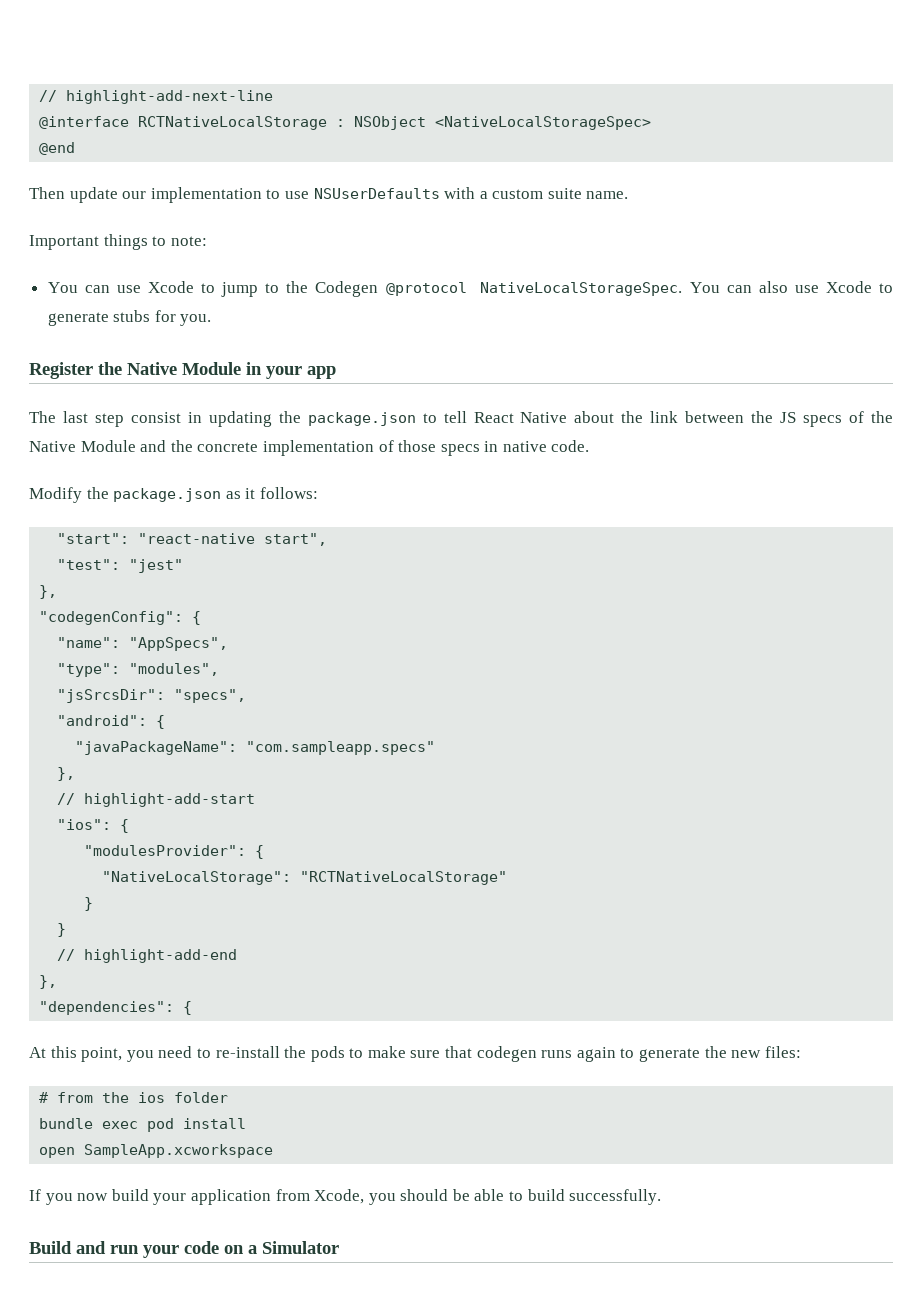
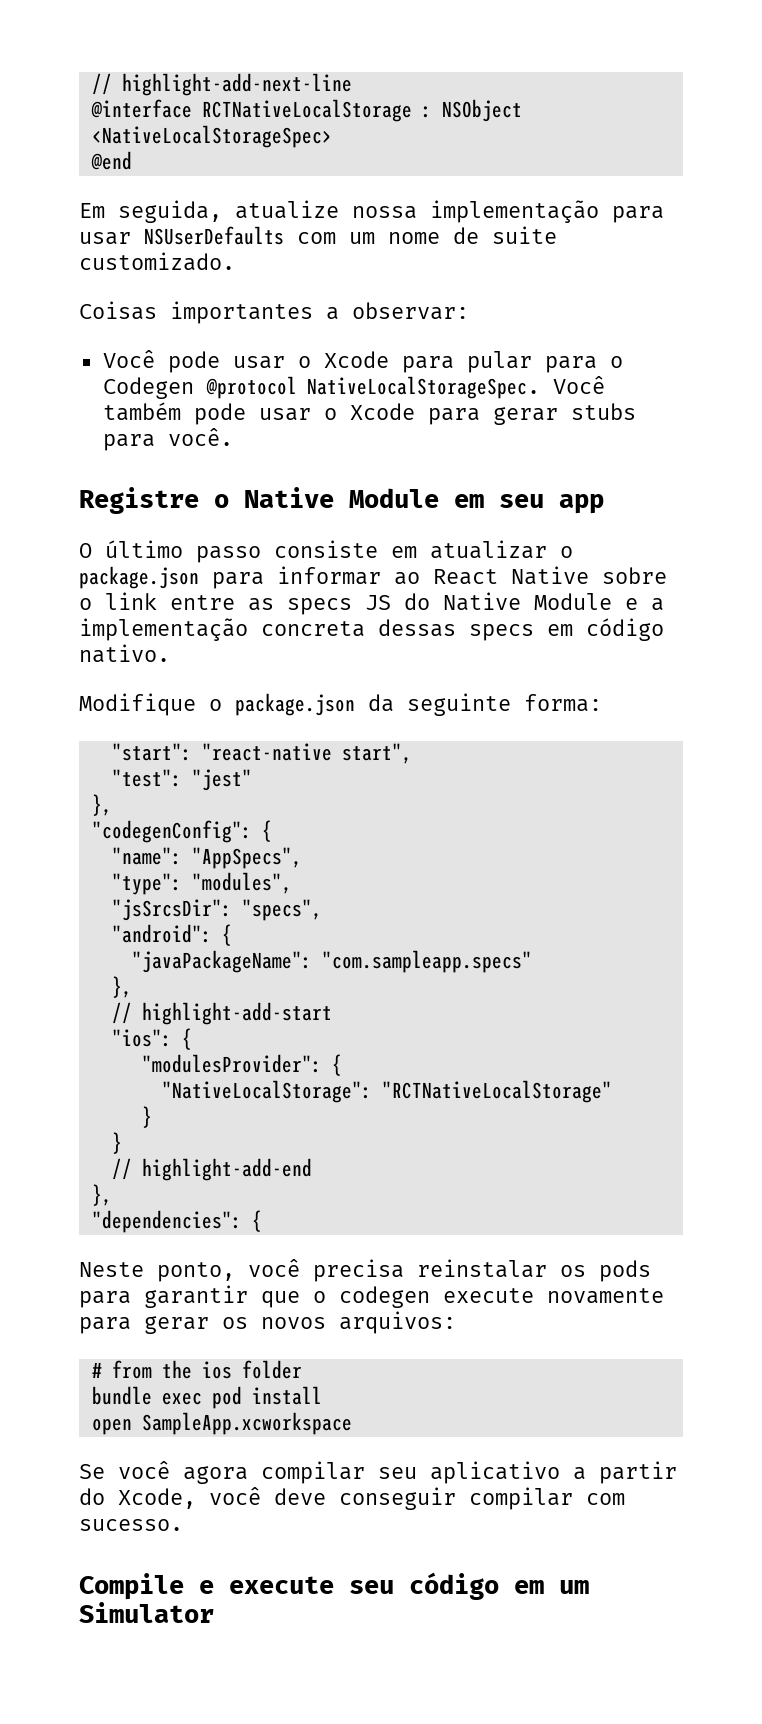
[29,187,629,203] [29,234,207,250] [47,281,894,297] [47,310,212,326] [29,362,336,379] [29,411,894,427] [29,440,590,456] [29,487,318,503] Then update our implementation to use NSUserDefaults with a custom suite name. // Important things to note: // You can use Xcode to jump to the Codegen @protocol NativeLocalStorageSpec. You can also use Xcode to generate stubs for you. // Register the Native Module in your app // The last step consist in updating the package.json to tell React Native about the link between the JS specs of the Native Module and the concrete implementation of those specs in native code. // Modify the package.json as it follows: -> [79,200,664,223] [79,226,557,245] [79,252,235,271] [79,301,469,324] [102,350,623,373] [102,376,605,399] [102,402,636,425] [102,428,233,451] [79,487,604,514] [79,540,573,563] [79,566,667,589] [79,592,664,615] [79,618,664,641] [79,644,170,663] [79,693,602,716] Em seguida, atualize nossa implementação para usar NSUserDefaults com um nome de suite customizado. // Coisas importantes a observar: // Você pode usar o Xcode para pular para o Codegen @protocol NativeLocalStorageSpec. Você também pode usar o Xcode para gerar stubs para você. // Registre o Native Module em seu app // O último passo consiste em atualizar o package.json para informar ao React Native sobre o link entre as specs JS do Native Module e a implementação concreta dessas specs em código nativo. // Modifique o package.json da seguinte forma:
[29,1046,801,1062] At this point, you need to re-install the pods to make sure that codegen runs again to generate the new files: -> [79,1259,651,1282] [79,1285,664,1308] [79,1311,456,1334] Neste ponto, você precisa reinstalar os pods para garantir que o codegen execute novamente para gerar os novos arquivos:
[29,1189,662,1205] [29,1241,257,1258] If you now build your application from Xcode, you should be able to build successfully. // Build and run your code on a -> [79,1461,677,1484] [79,1487,625,1510] [79,1519,183,1531] [79,1572,589,1600] Se você agora compilar seu aplicativo a partir do Xcode, você deve conseguir compilar com sucesso. // Compile e execute seu código em um

